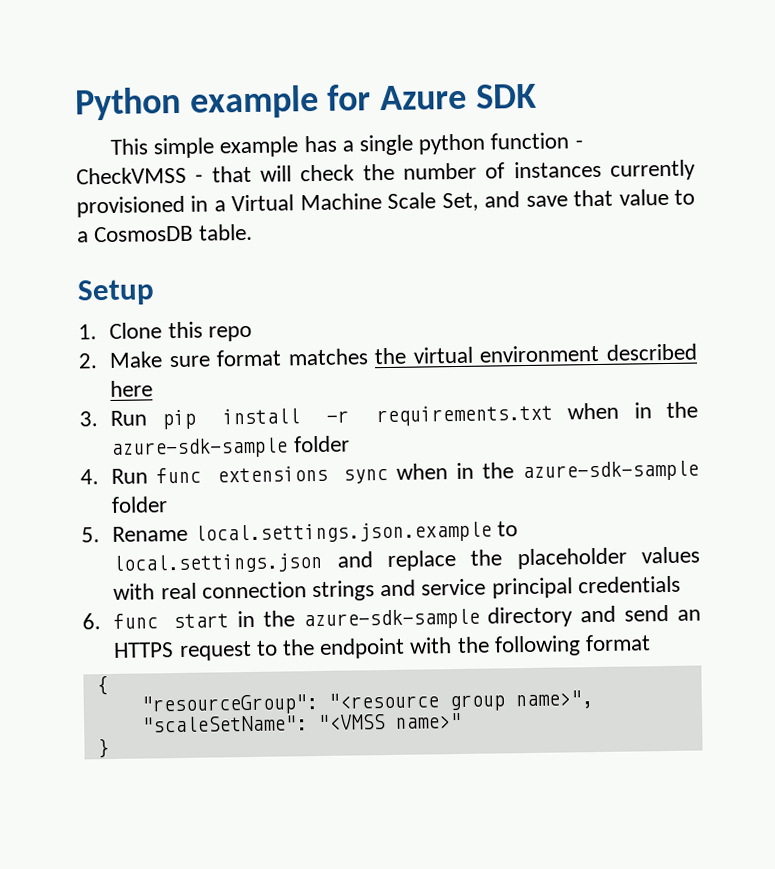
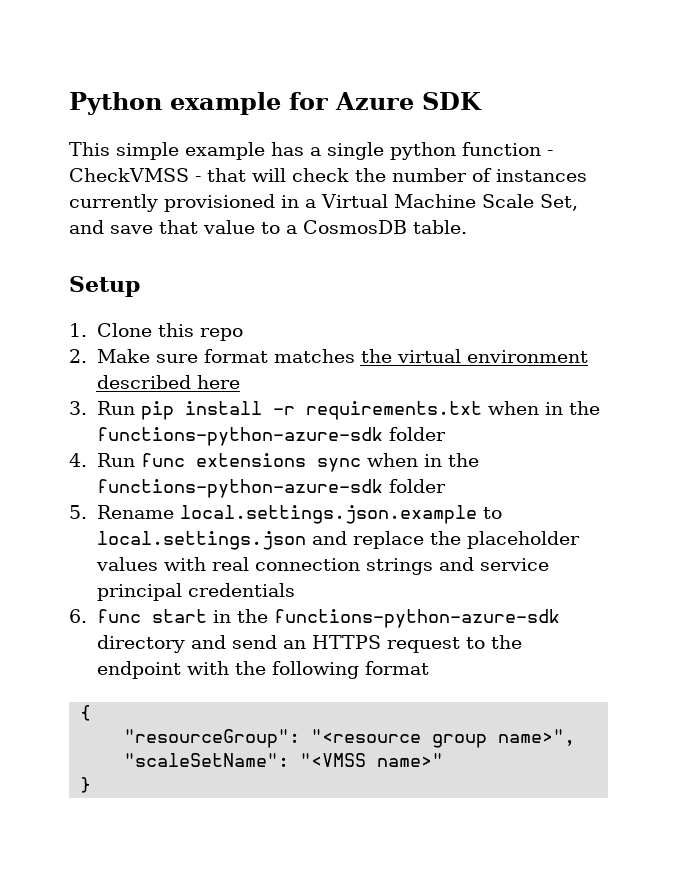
[111,437,289,459] azure-sdk-sample -> [96,427,383,446] functions-python-azure-sdk
[522,460,699,483] azure-sdk-sample -> [96,479,383,498] functions-python-azure-sdk
[302,608,480,631] azure-sdk-sample -> [273,609,560,628] functions-python-azure-sdk

